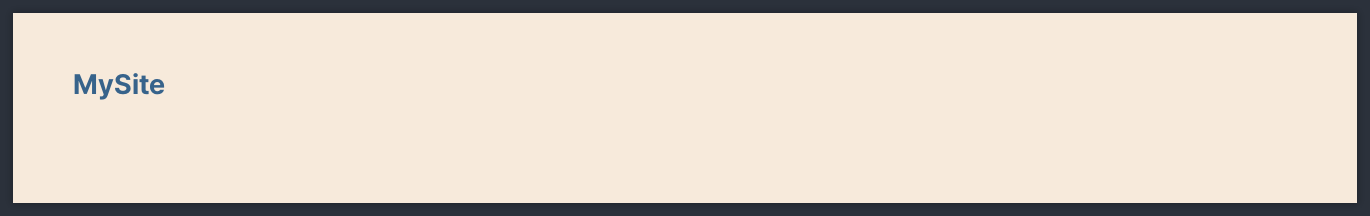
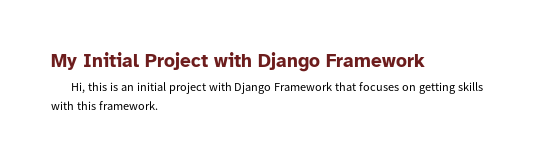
[73,73,165,100] MySite -> [51,52,425,72] [70,82,484,94] [51,101,158,110] My Initial Project with Django Framework // Hi, this is an initial project with Django Framework that focuses on getting skills with this framework.

